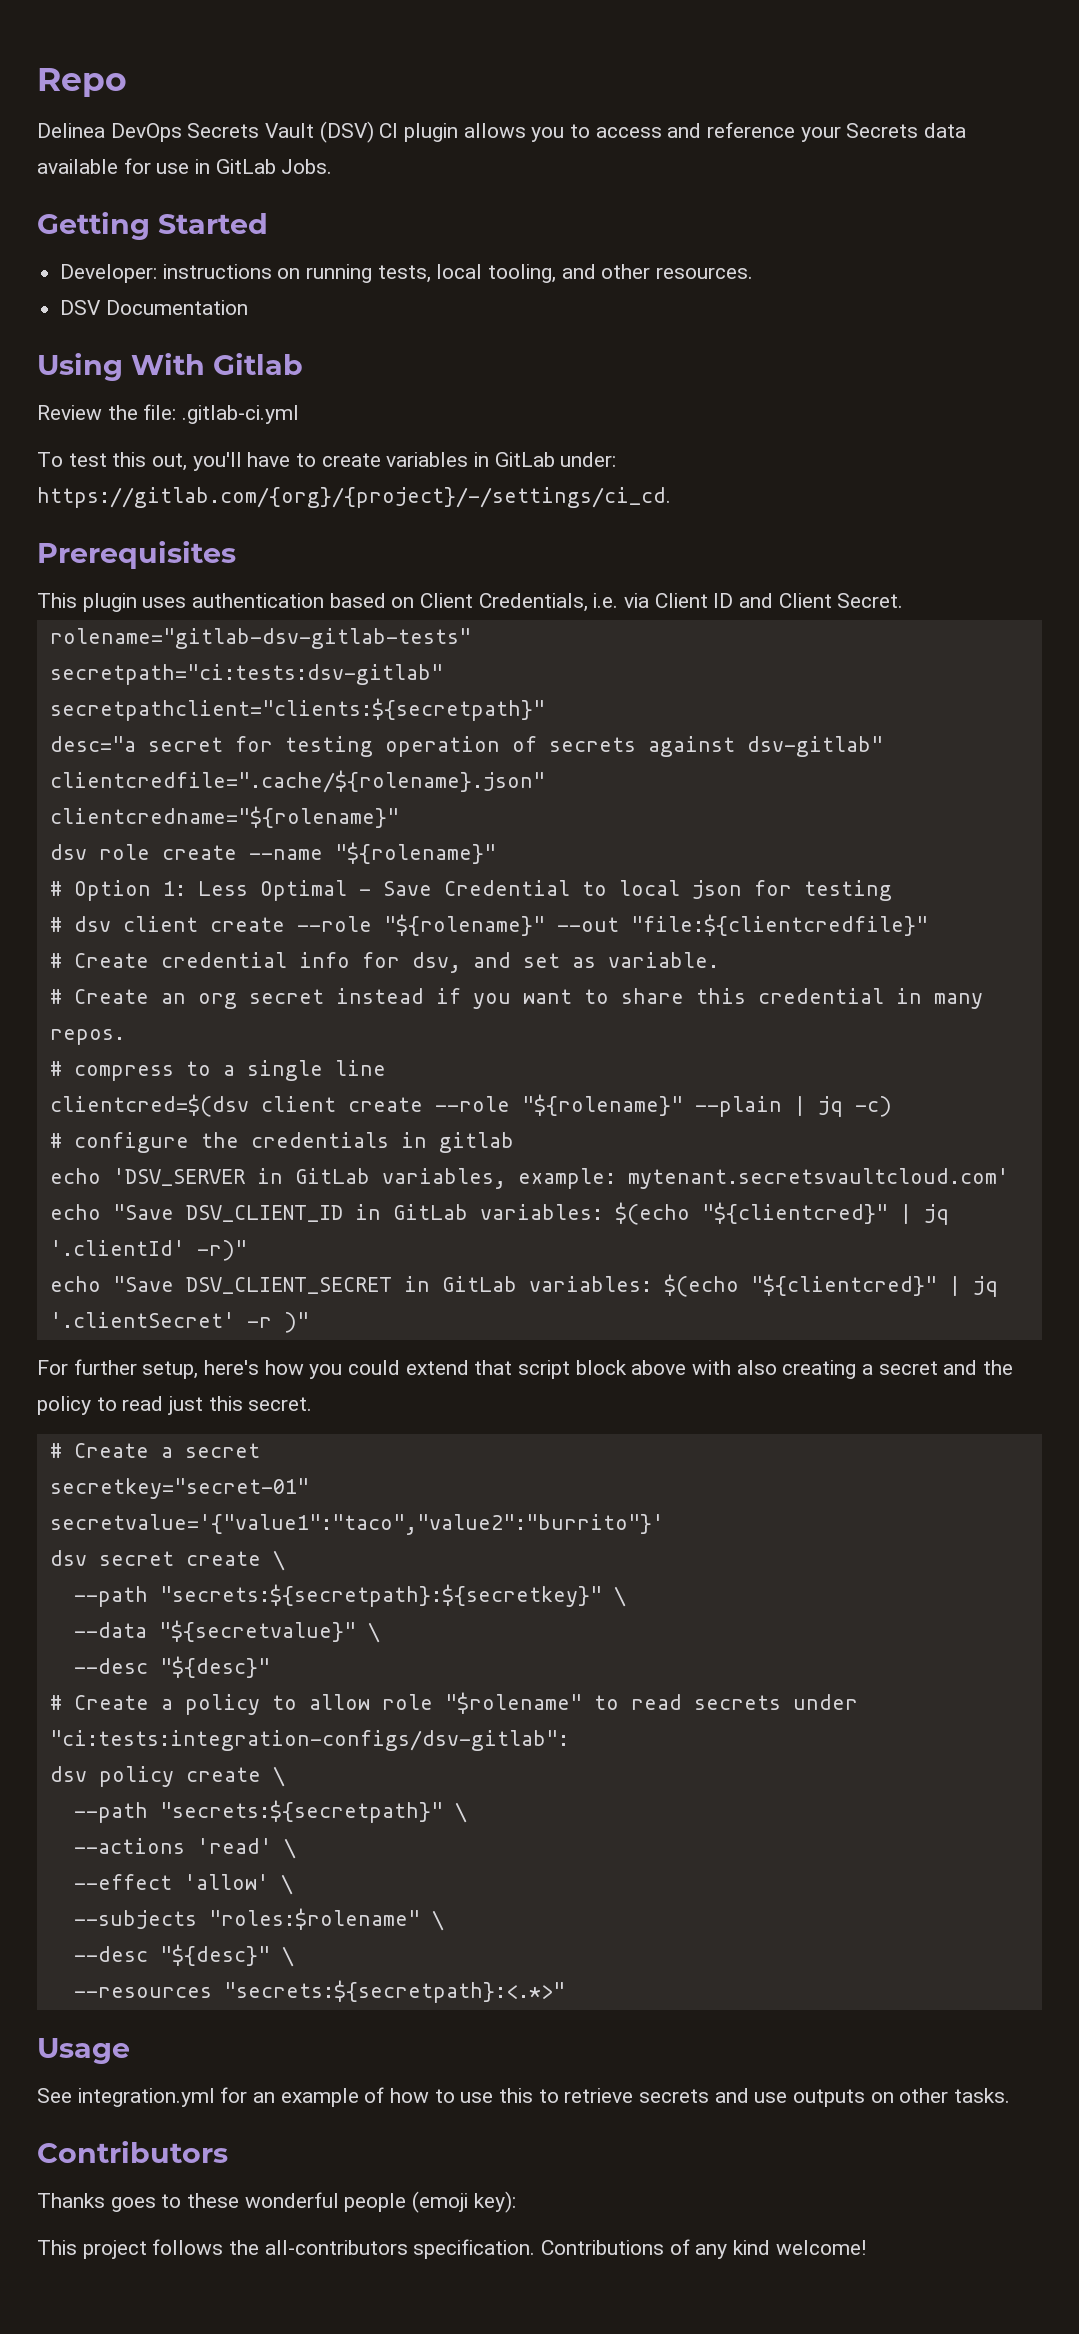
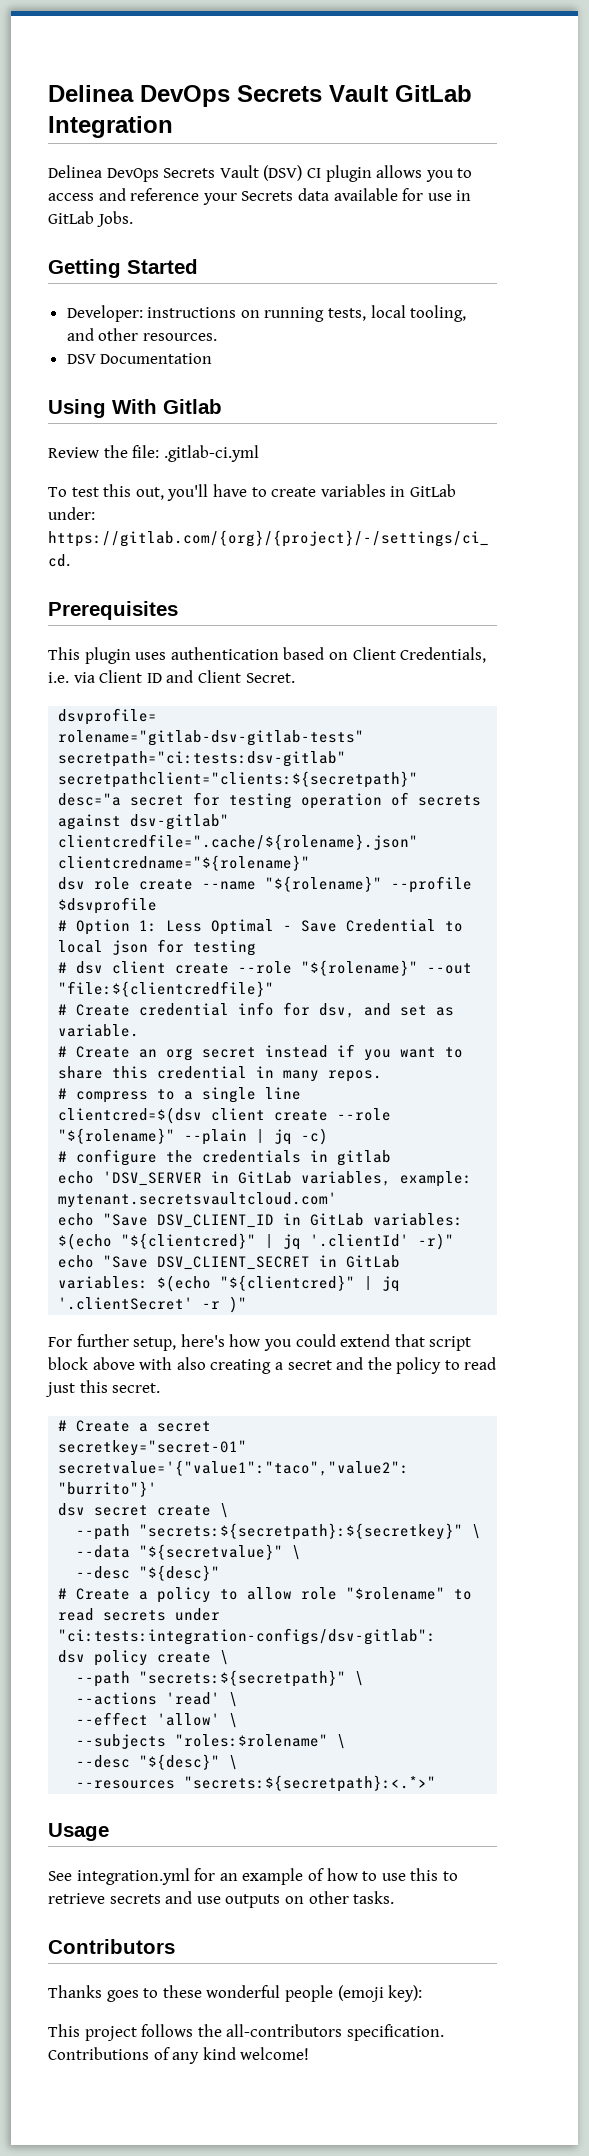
[37,68,127,97] Repo -> [48,85,472,107] [48,116,173,138] Delinea DevOps Secrets Vault GitLab Integration
(904, 600) none -> [58,708,158,725] // dsvprofile=
(496, 853) none -> [391,876,473,893] [58,897,158,914] --profile $dsvprofile

